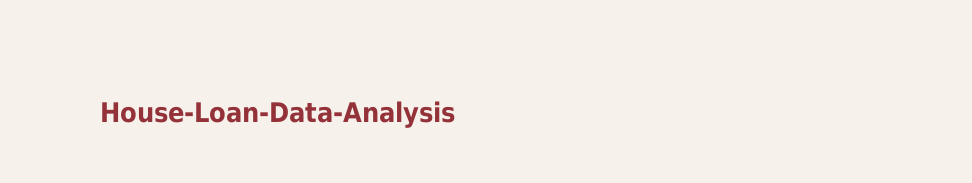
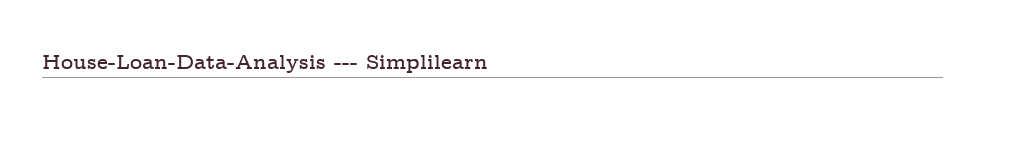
(455, 114) none -> [334,55,488,73] --- Simplilearn

